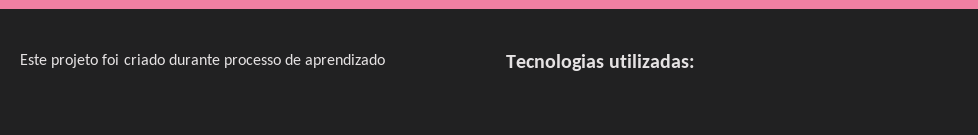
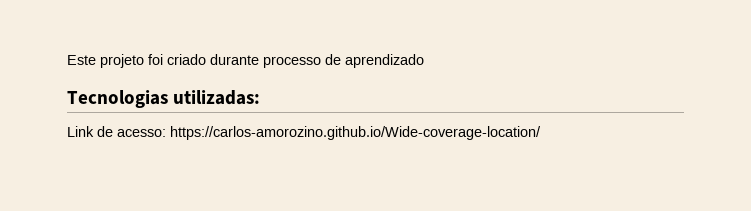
(696, 61) none -> [67,126,541,140] // Link de acesso: https://carlos-amorozino.github.io/Wide-coverage-location/

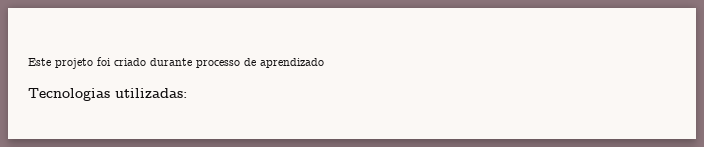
[67,126,541,140] // Link de acesso: https://carlos-amorozino.github.io/Wide-coverage-location/ -> (187, 93) none

